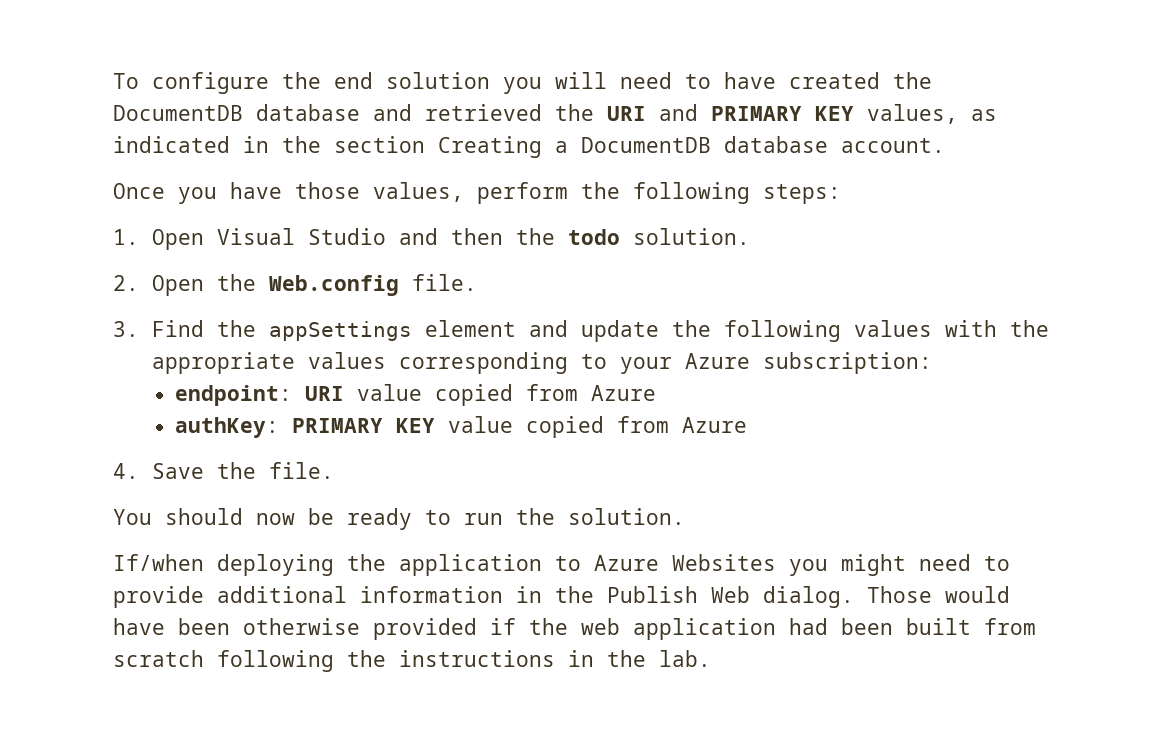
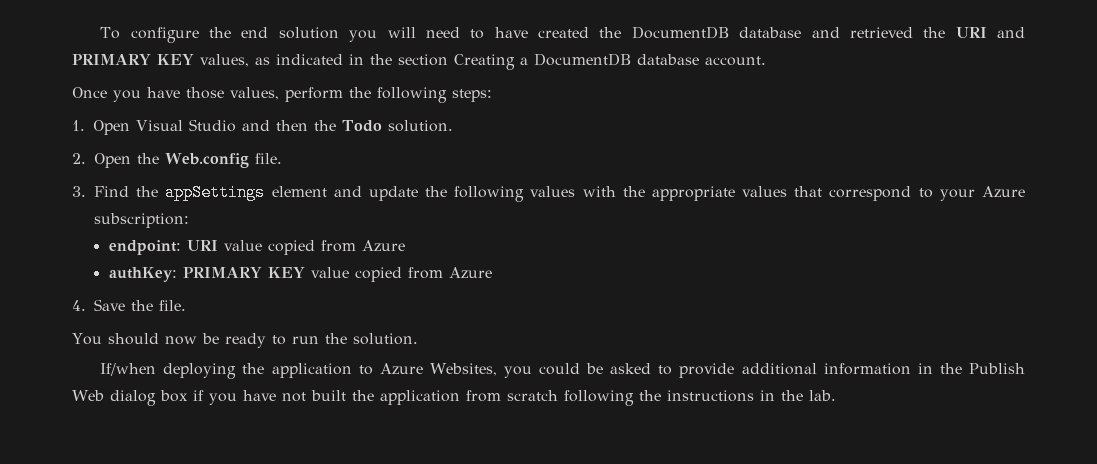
[567,229,620,245] todo -> [341,120,382,132] Todo
[398,352,568,374] corresponding -> [794,186,912,201] that correspond
[672,554,971,576] Websites you might need -> [429,363,652,378] Websites, you could be asked
[763,586,1010,608] [113,618,971,640] dialog. Those would have been otherwise provided if the web application had been built -> [109,390,460,406] dialog box if you have not built the application

